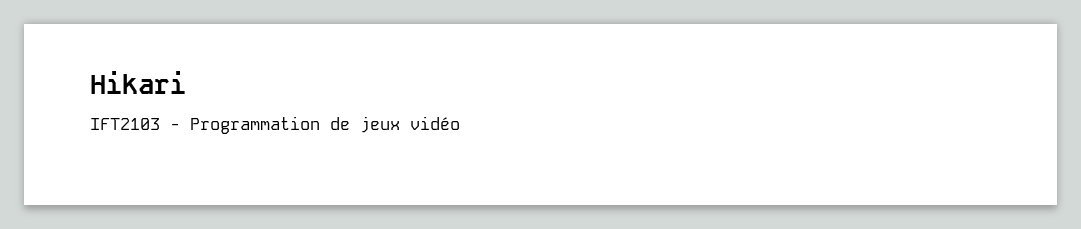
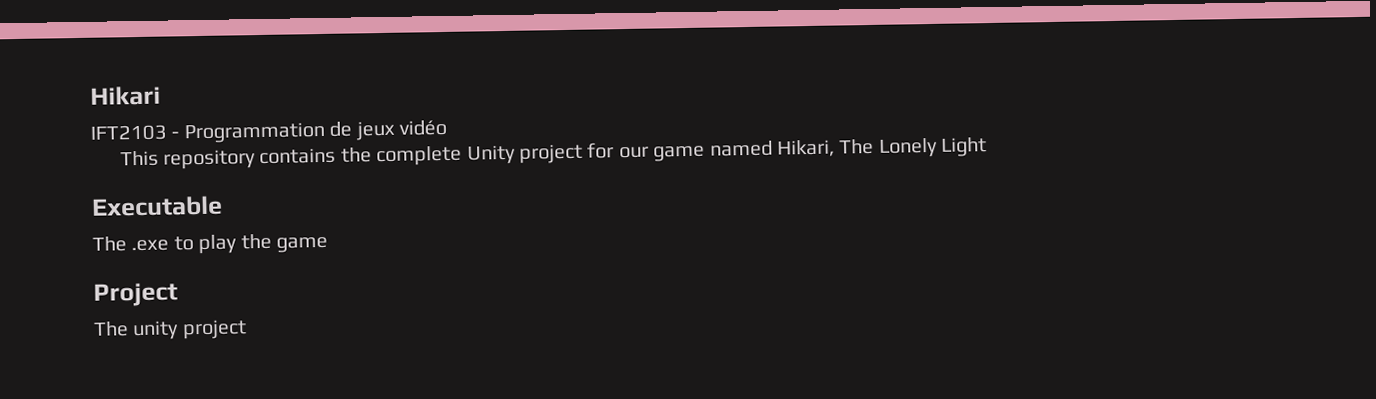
(460, 123) none -> [119,137,988,170] [91,195,223,217] [92,233,328,255] [93,282,178,307] [93,319,247,341] // This repository contains the complete Unity project for our game named Hikari, The Lonely Light // Executable // The .exe to play the game // Project // The unity project

